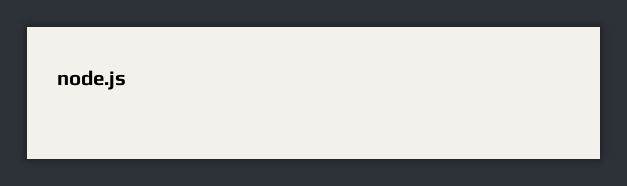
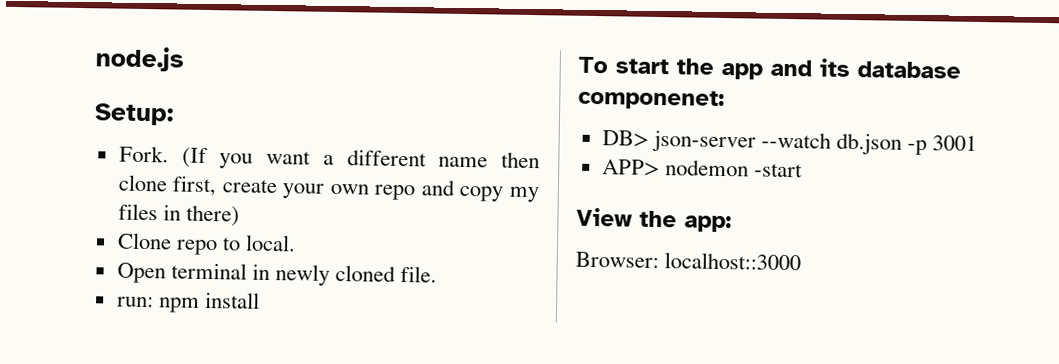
(126, 80) none -> [94,103,174,126] [118,145,540,169] [117,174,539,203] [117,203,240,227] [116,232,296,256] [116,262,438,286] [116,291,260,313] [578,56,961,80] [578,88,725,111] [601,129,978,156] [601,159,803,178] [576,207,732,233] [575,251,802,271] // Setup: // Fork. (If you want a different name then clone first, create your own repo and copy my files in there) // Clone repo to local. // Open terminal in newly cloned file. // run: npm install // To start the app and its database componenet: // DB> json-server --watch db.json -p 3001 // APP> nodemon -start // View the app: // Browser: localhost::3000

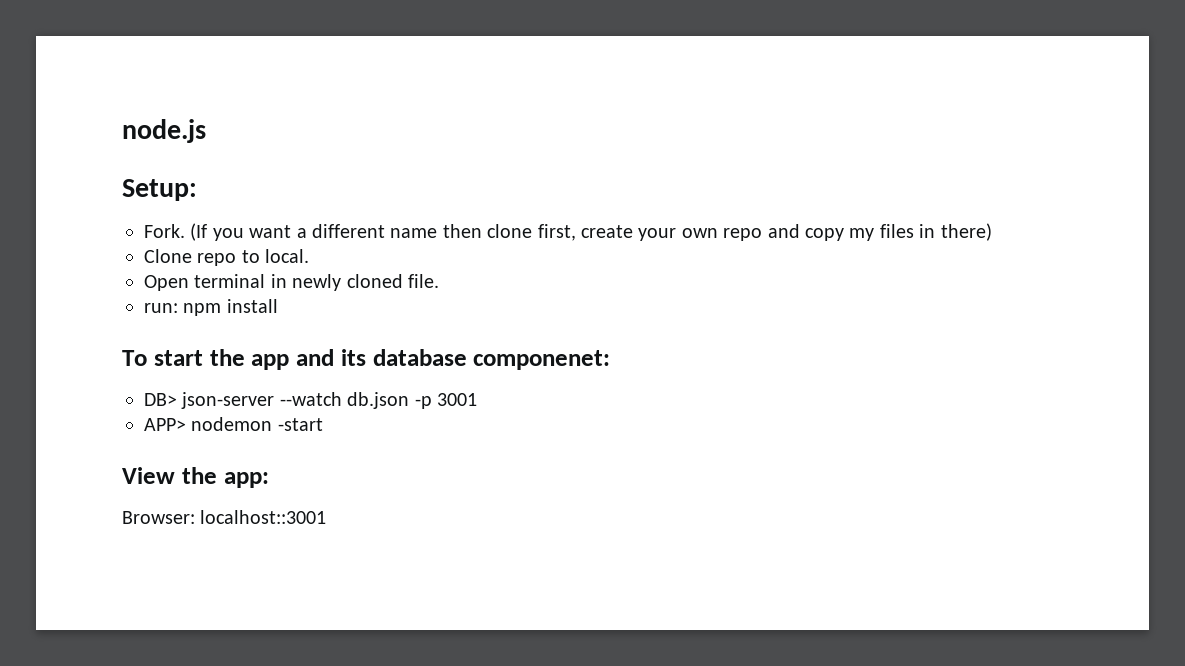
[664,252,802,271] localhost::3000 -> [200,510,327,524] localhost::3001

